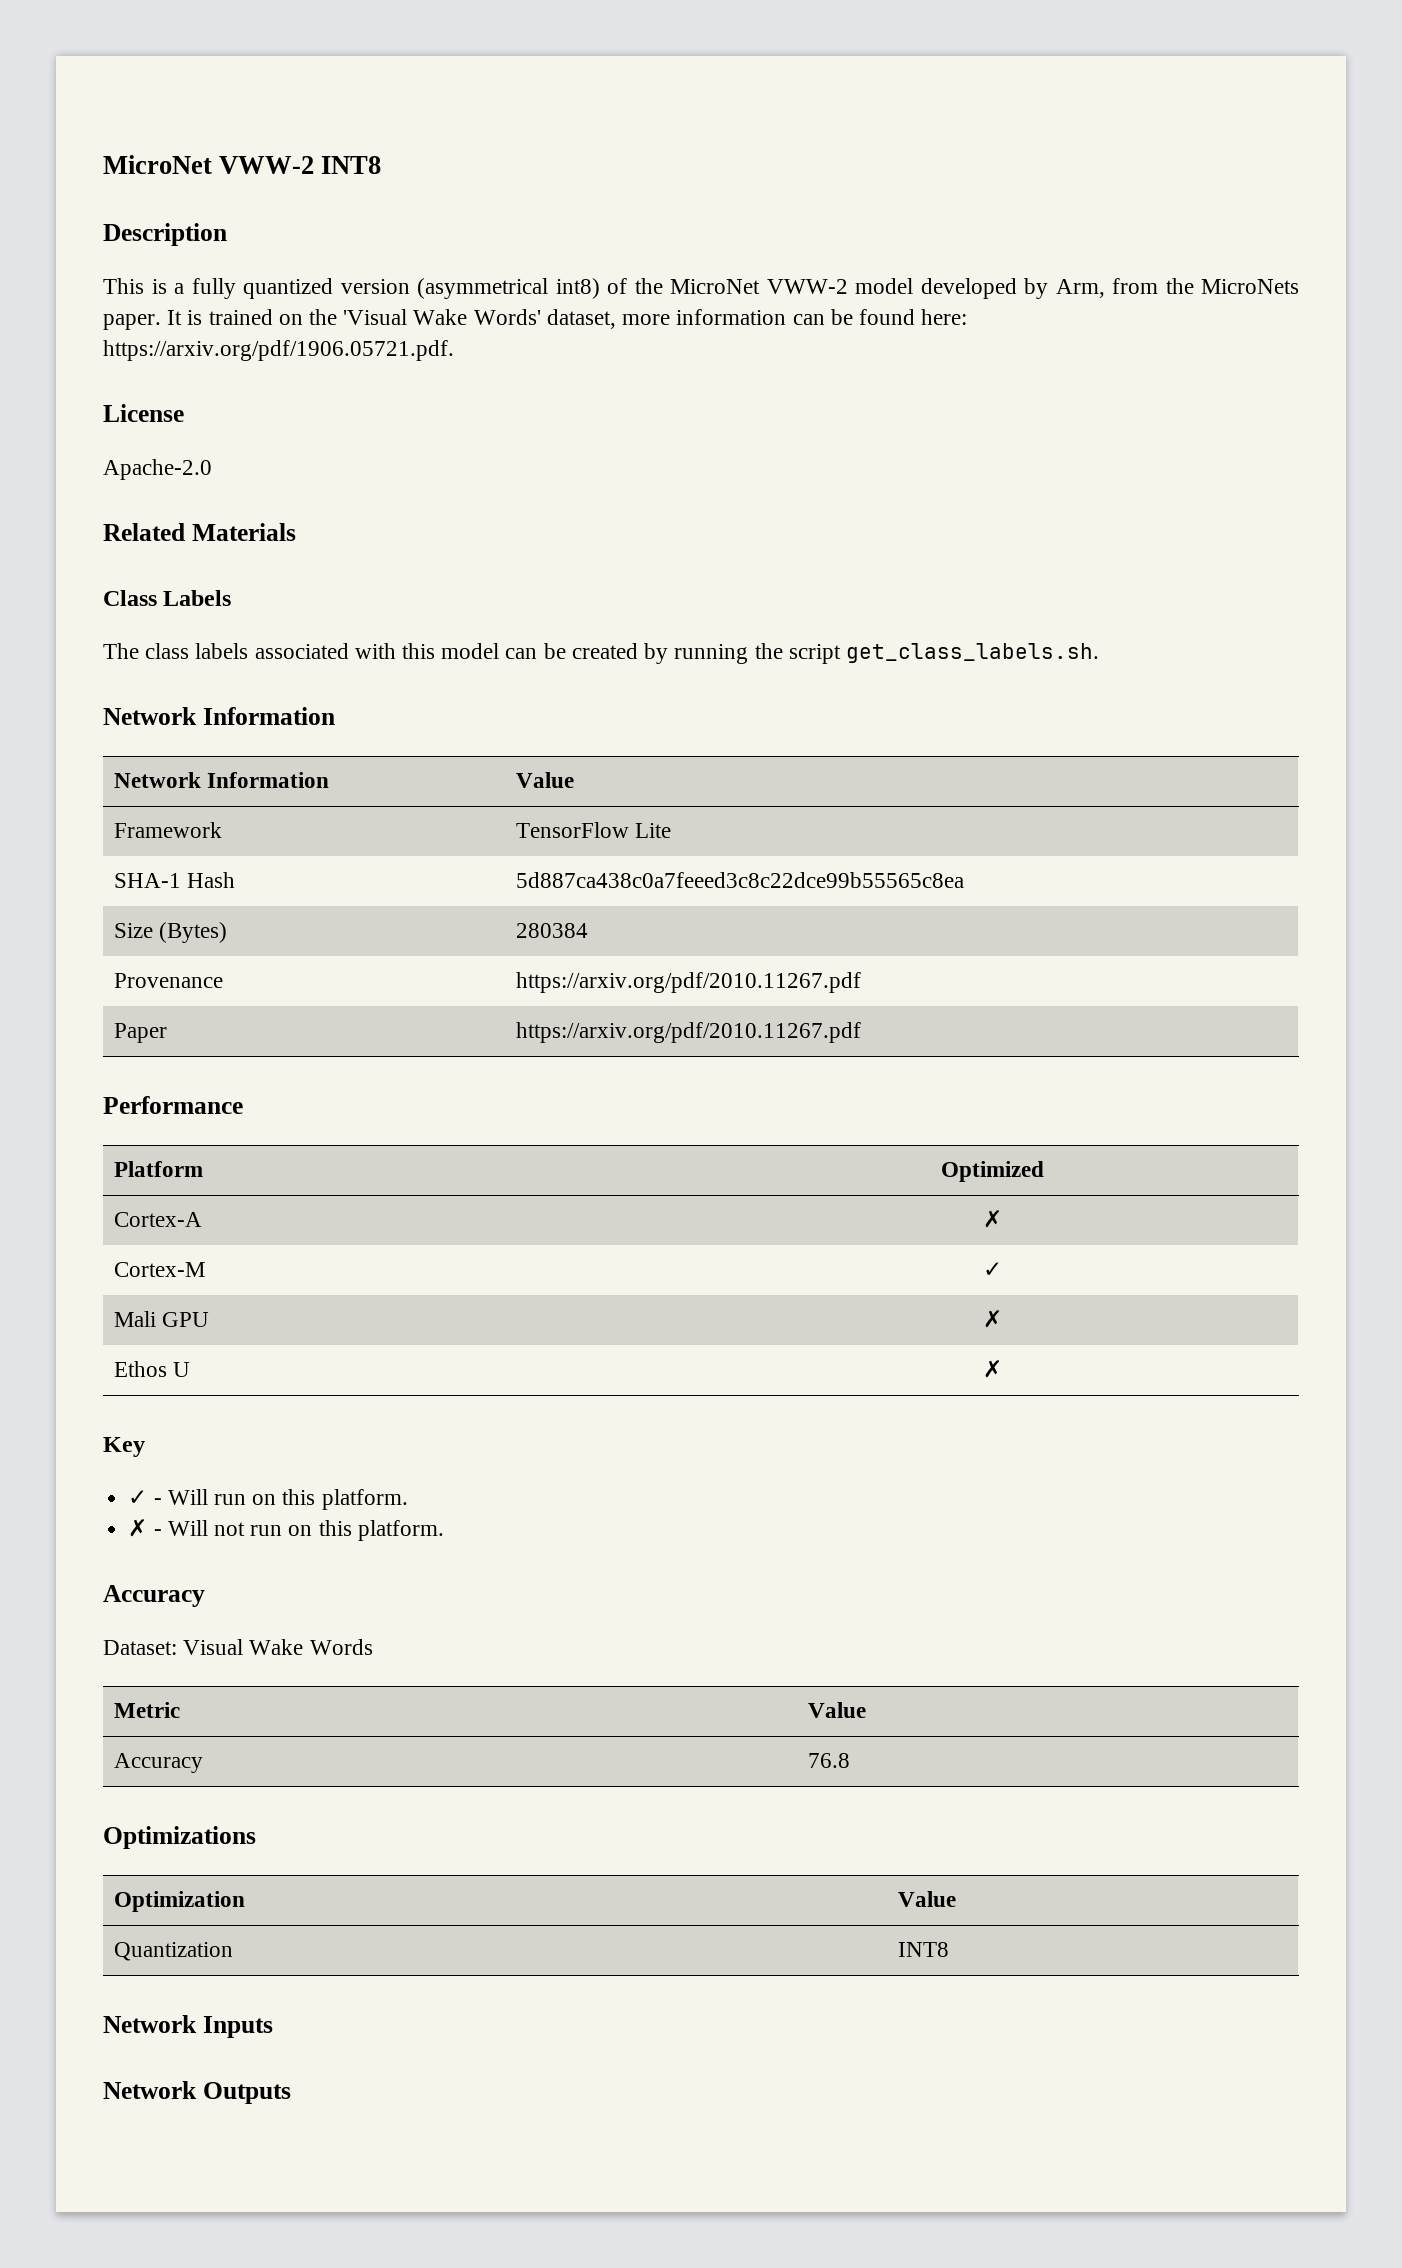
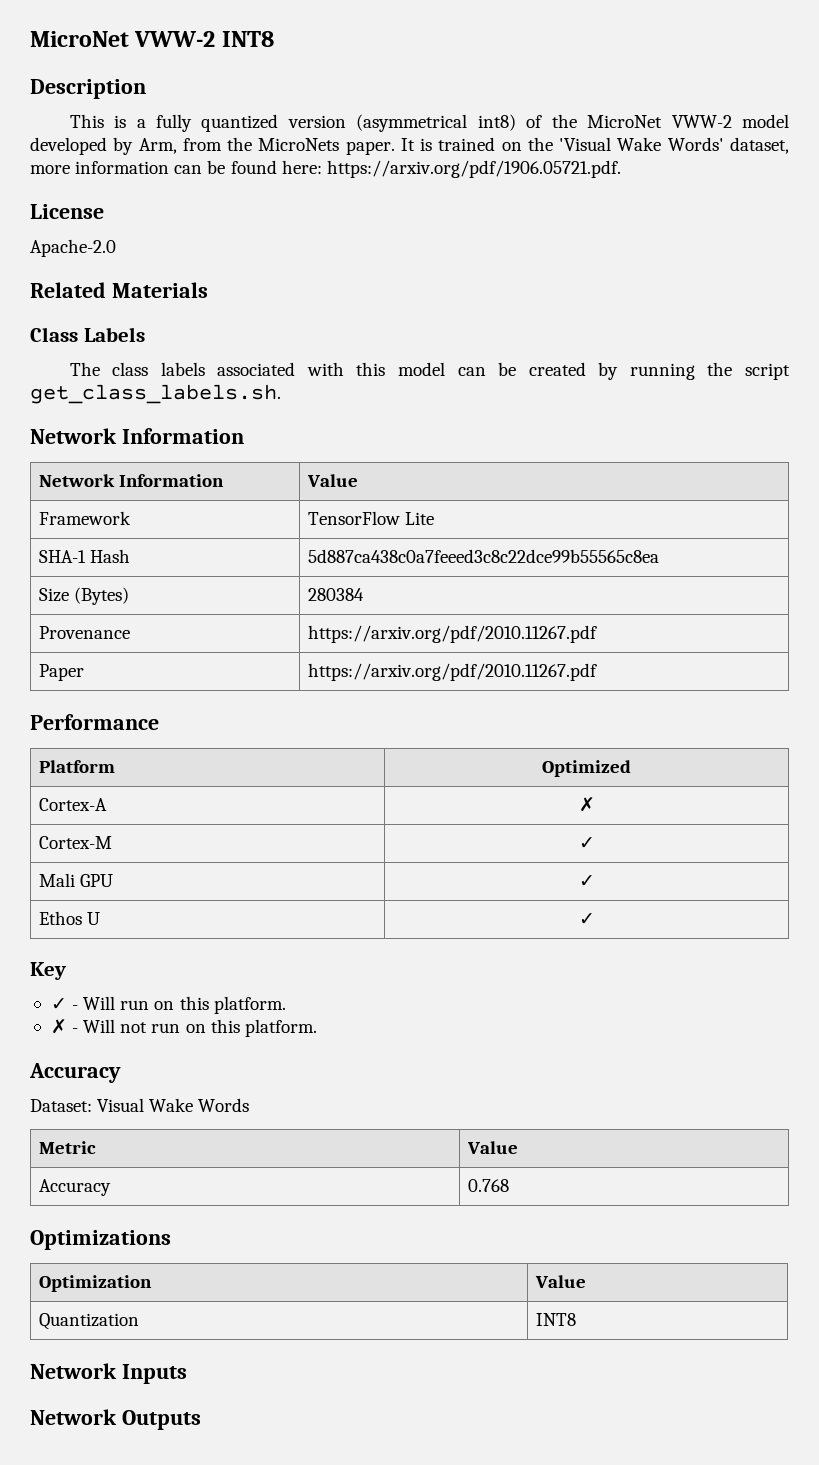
[982,1310,1002,1328] ✗ -> [578,875,595,887] ✓
[982,1360,1002,1378] ✗ -> [578,913,595,925] ✓
[807,1753,850,1768] 76.8 -> [467,1179,509,1192] 0.768

